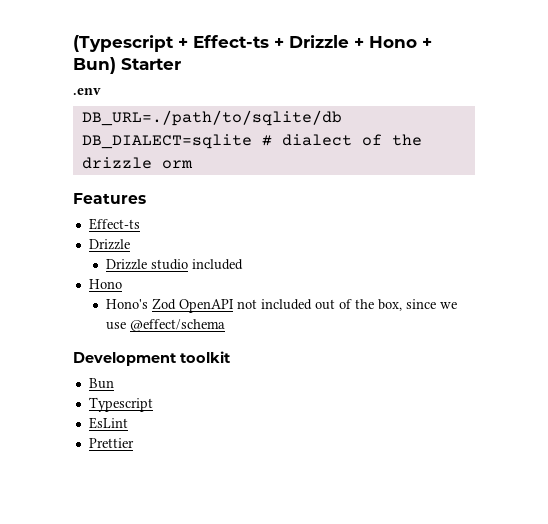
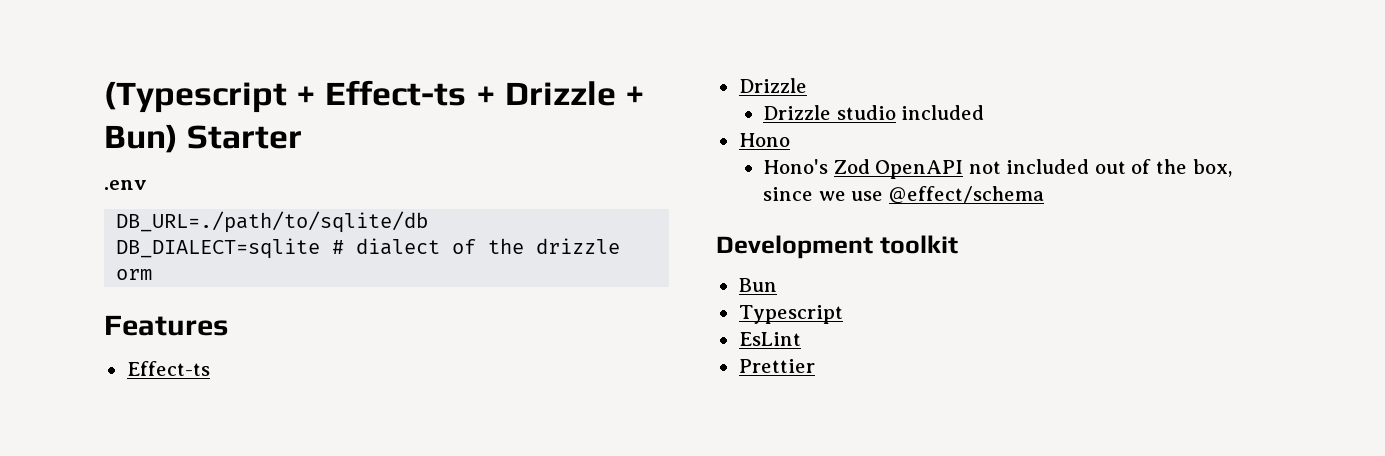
[369,36,432,48] Hono + -> (645, 95) none

